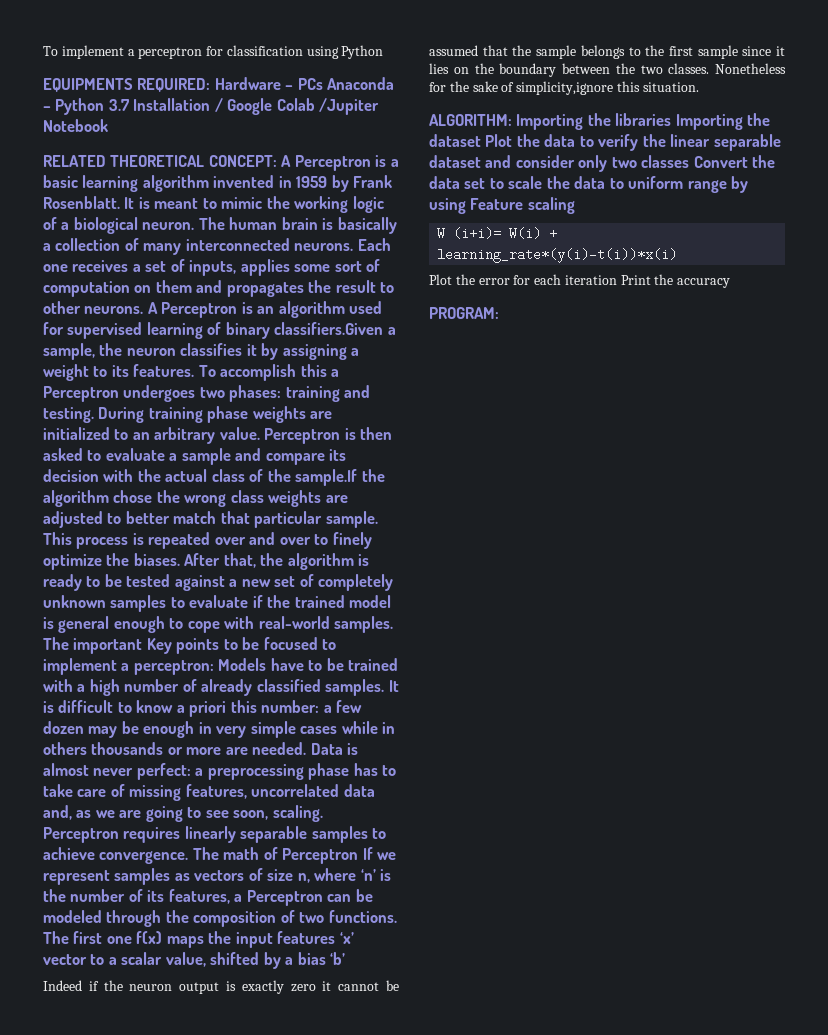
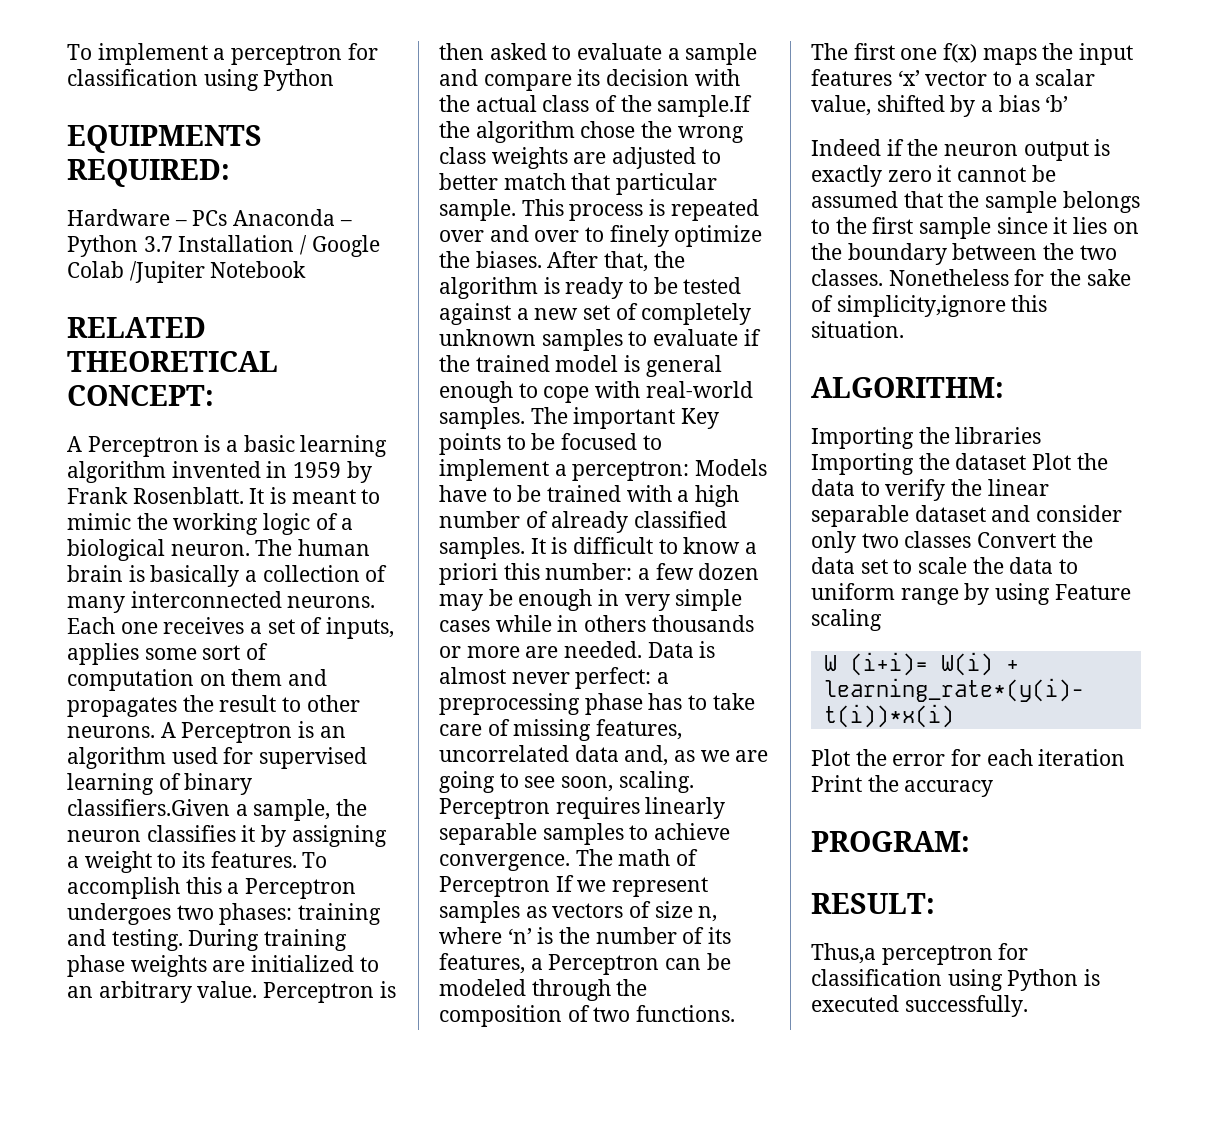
(211, 85) none -> (230, 173) //
(277, 161) none -> (214, 395) //
(512, 120) none -> (1004, 387) //
(499, 313) none -> [811,893,935,914] [811,943,1029,965] [811,969,1101,991] [811,995,1028,1017] // RESULT: // Thus,a perceptron for classification using Python is executed successfully.

